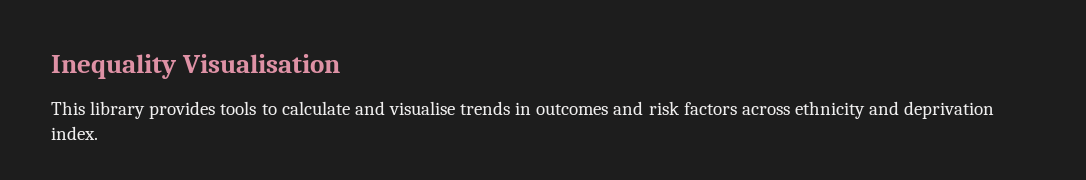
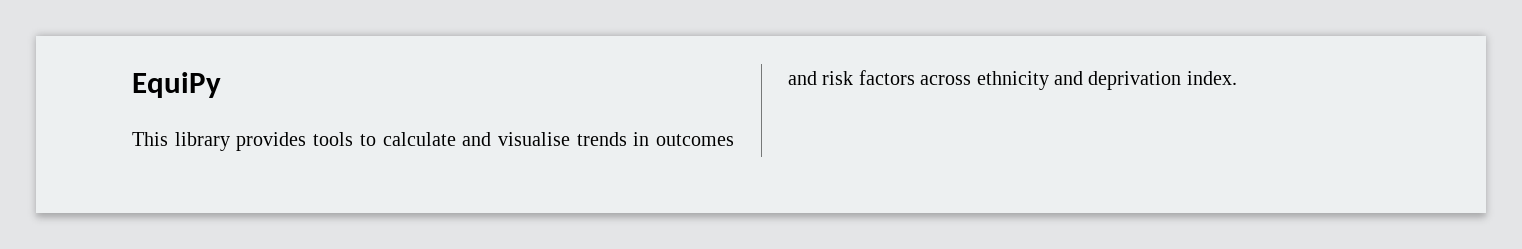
[51,54,341,79] Inequality Visualisation -> [132,72,221,98] EquiPy

